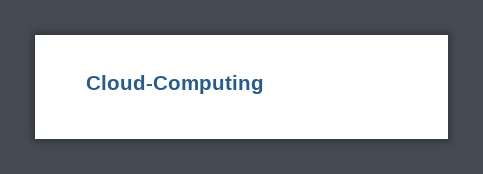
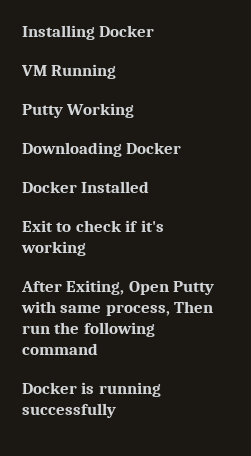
[86,75,264,94] Cloud-Computing -> [22,25,155,40] [21,64,117,79] [22,103,135,118] [22,142,182,157] [22,181,150,193] [22,220,164,232] [21,241,86,256] [21,280,215,295] [21,301,214,316] [22,322,155,337] [22,343,98,355] [22,382,161,397] [22,403,116,418] Installing Docker // VM Running // Putty Working // Downloading Docker // Docker Installed // Exit to check if it's working // After Exiting, Open Putty with same process, Then run the following command // Docker is running successfully

